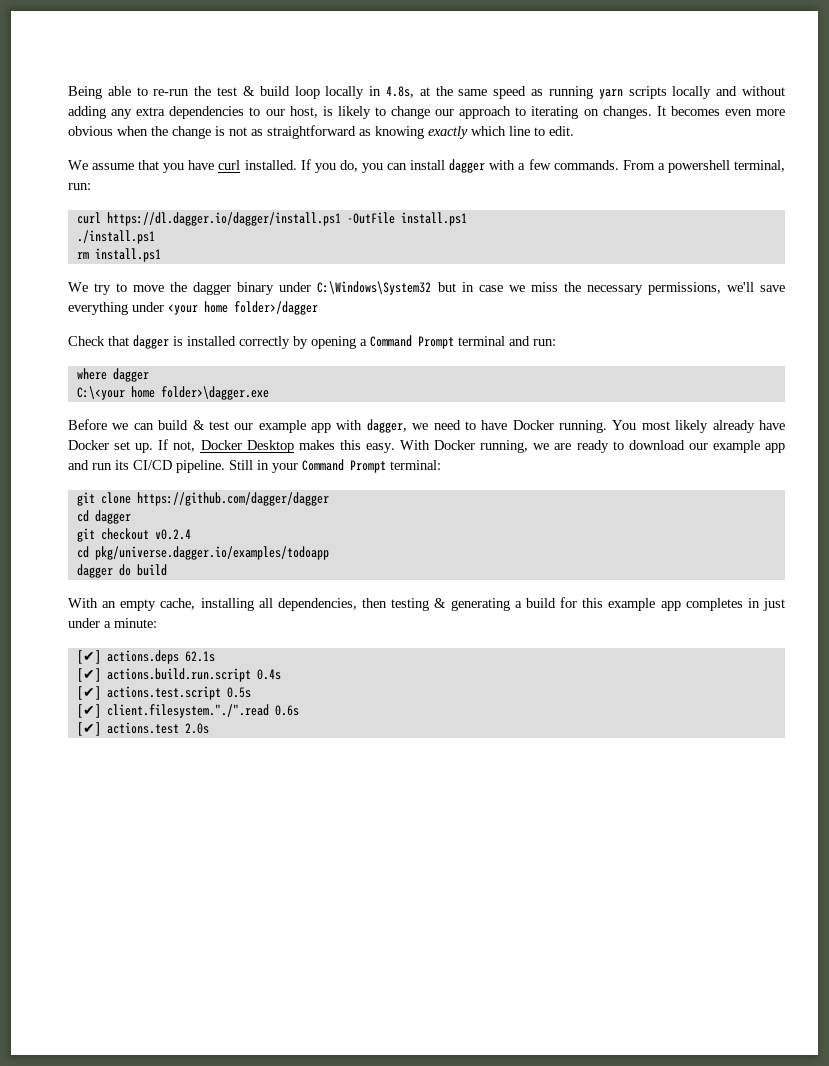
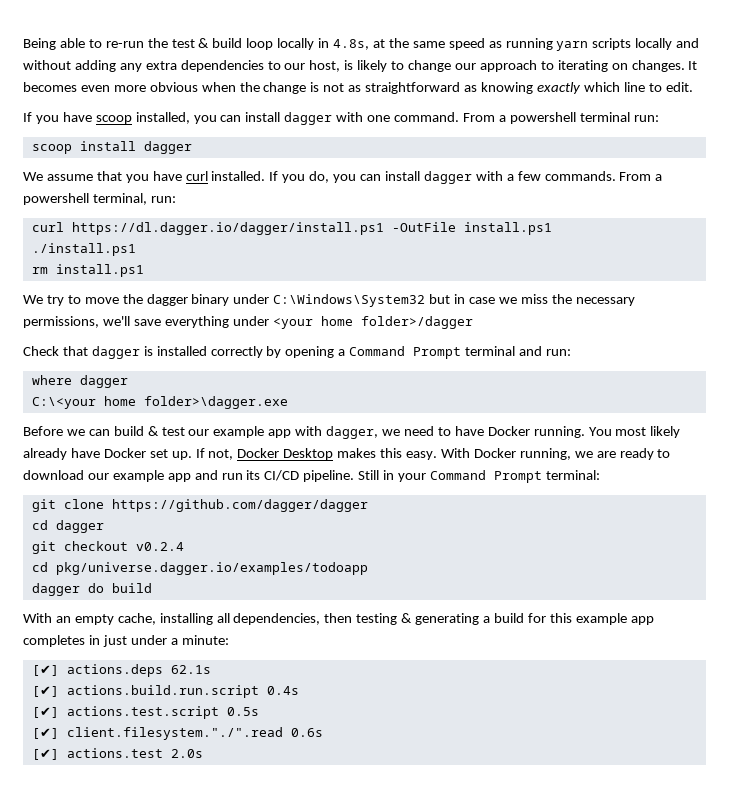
(574, 131) none -> [23,112,659,125] [31,141,192,154] // If you have scoop installed, you can install dagger with one command. From a powershell terminal run: // scoop install dagger

